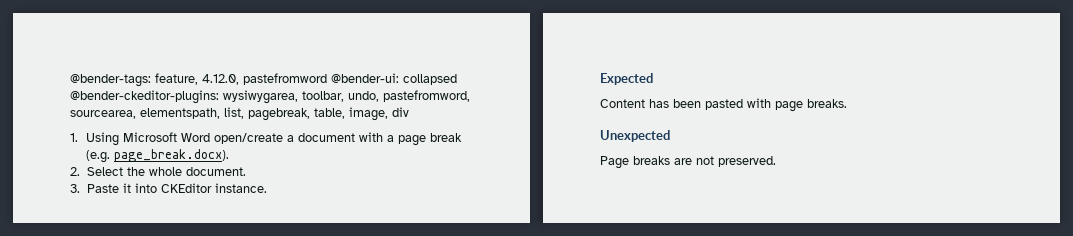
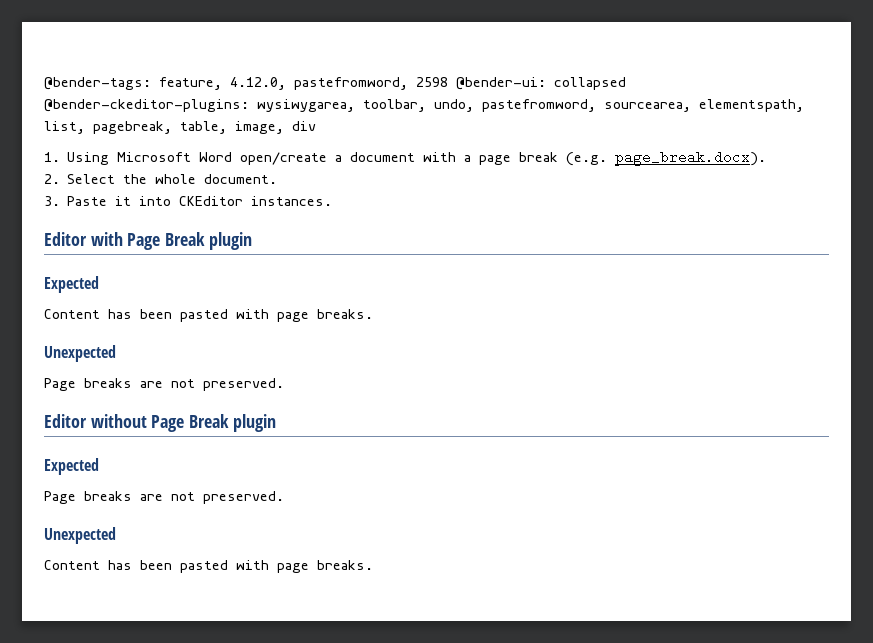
[243,73,327,85] pastefromword -> [294,77,448,90] pastefromword, 2598
[214,183,267,193] instance. -> [251,196,333,206] [44,232,252,250] instances. // Editor with Page Break plugin
(776, 161) none -> [44,414,276,432] [44,458,99,475] [44,491,284,504] [44,527,116,544] [44,560,373,573] // Editor without Page Break plugin // Expected // Page breaks are not preserved. // Unexpected // Content has been pasted with page breaks.

